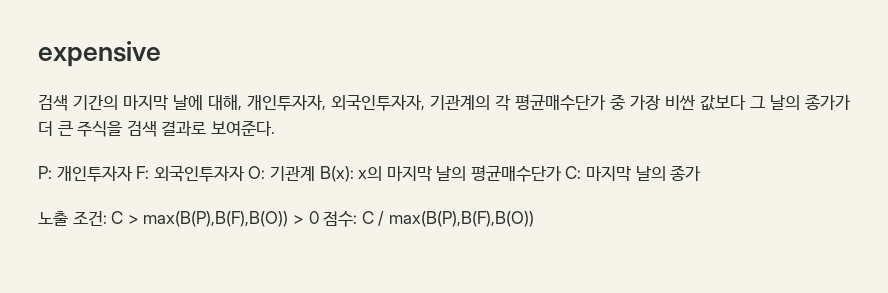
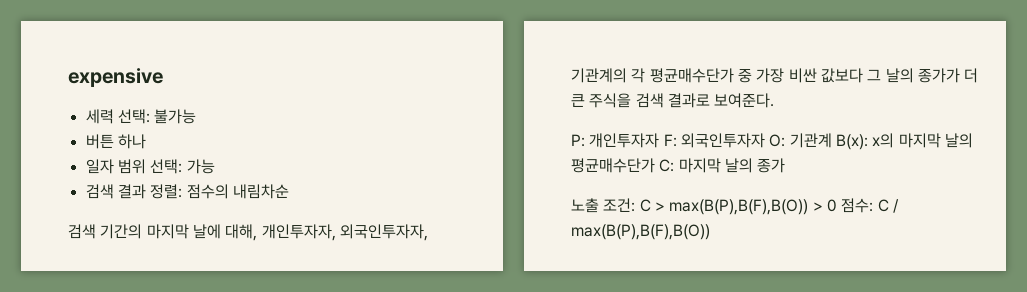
(161, 54) none -> [85,109,197,124] [85,134,146,149] [85,159,215,174] [85,184,289,199] // 세력 선택: 불가능 // 버튼 하나 // 일자 범위 선택: 가능 // 검색 결과 정렬: 점수의 내림차순

